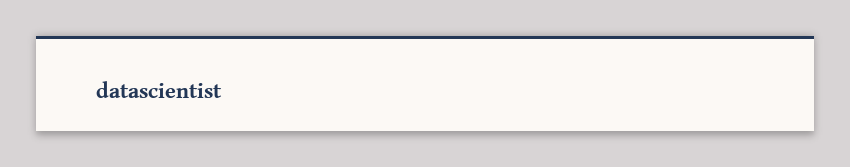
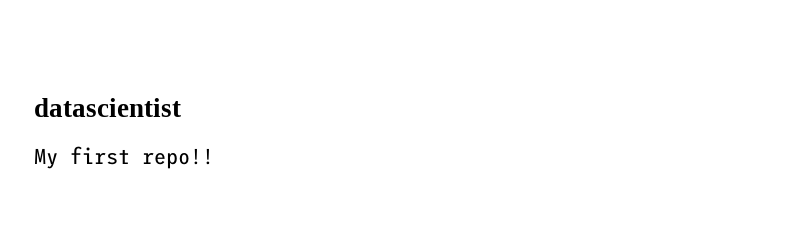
(222, 89) none -> [34,146,214,169] // My first repo!!

